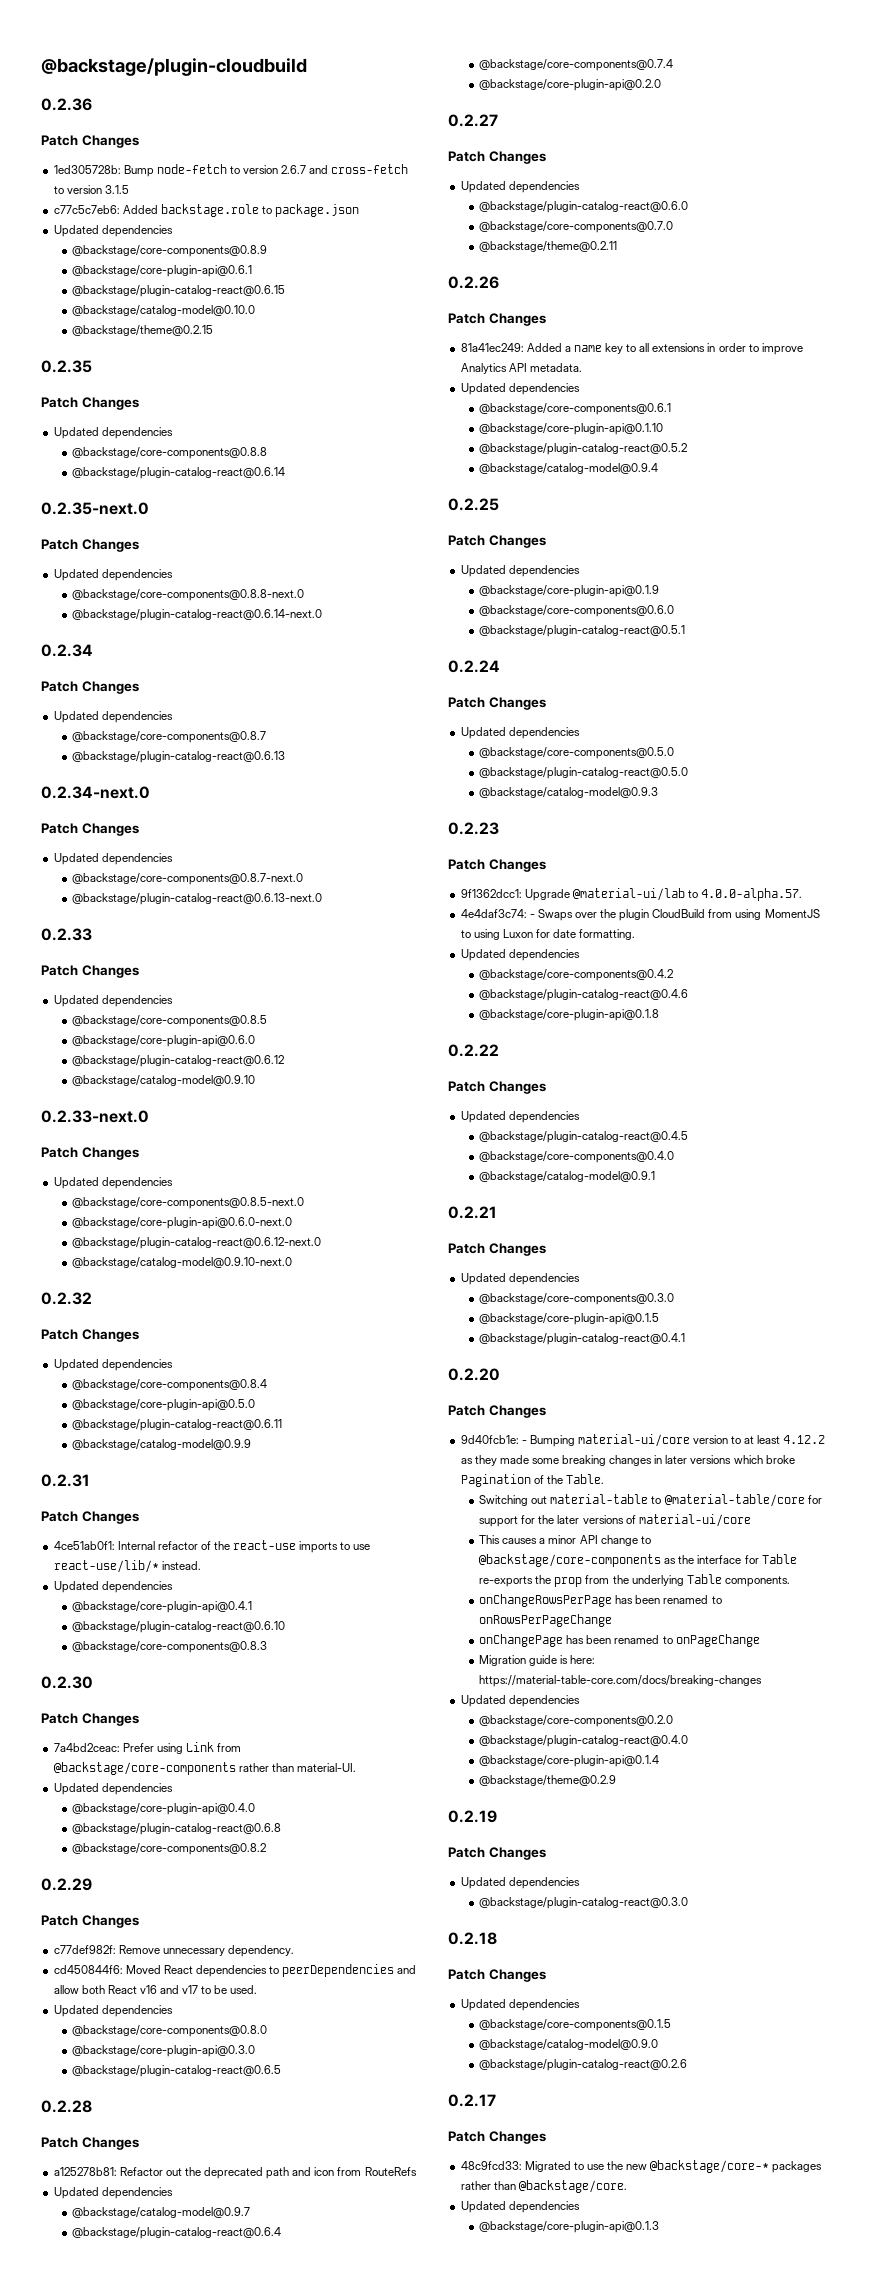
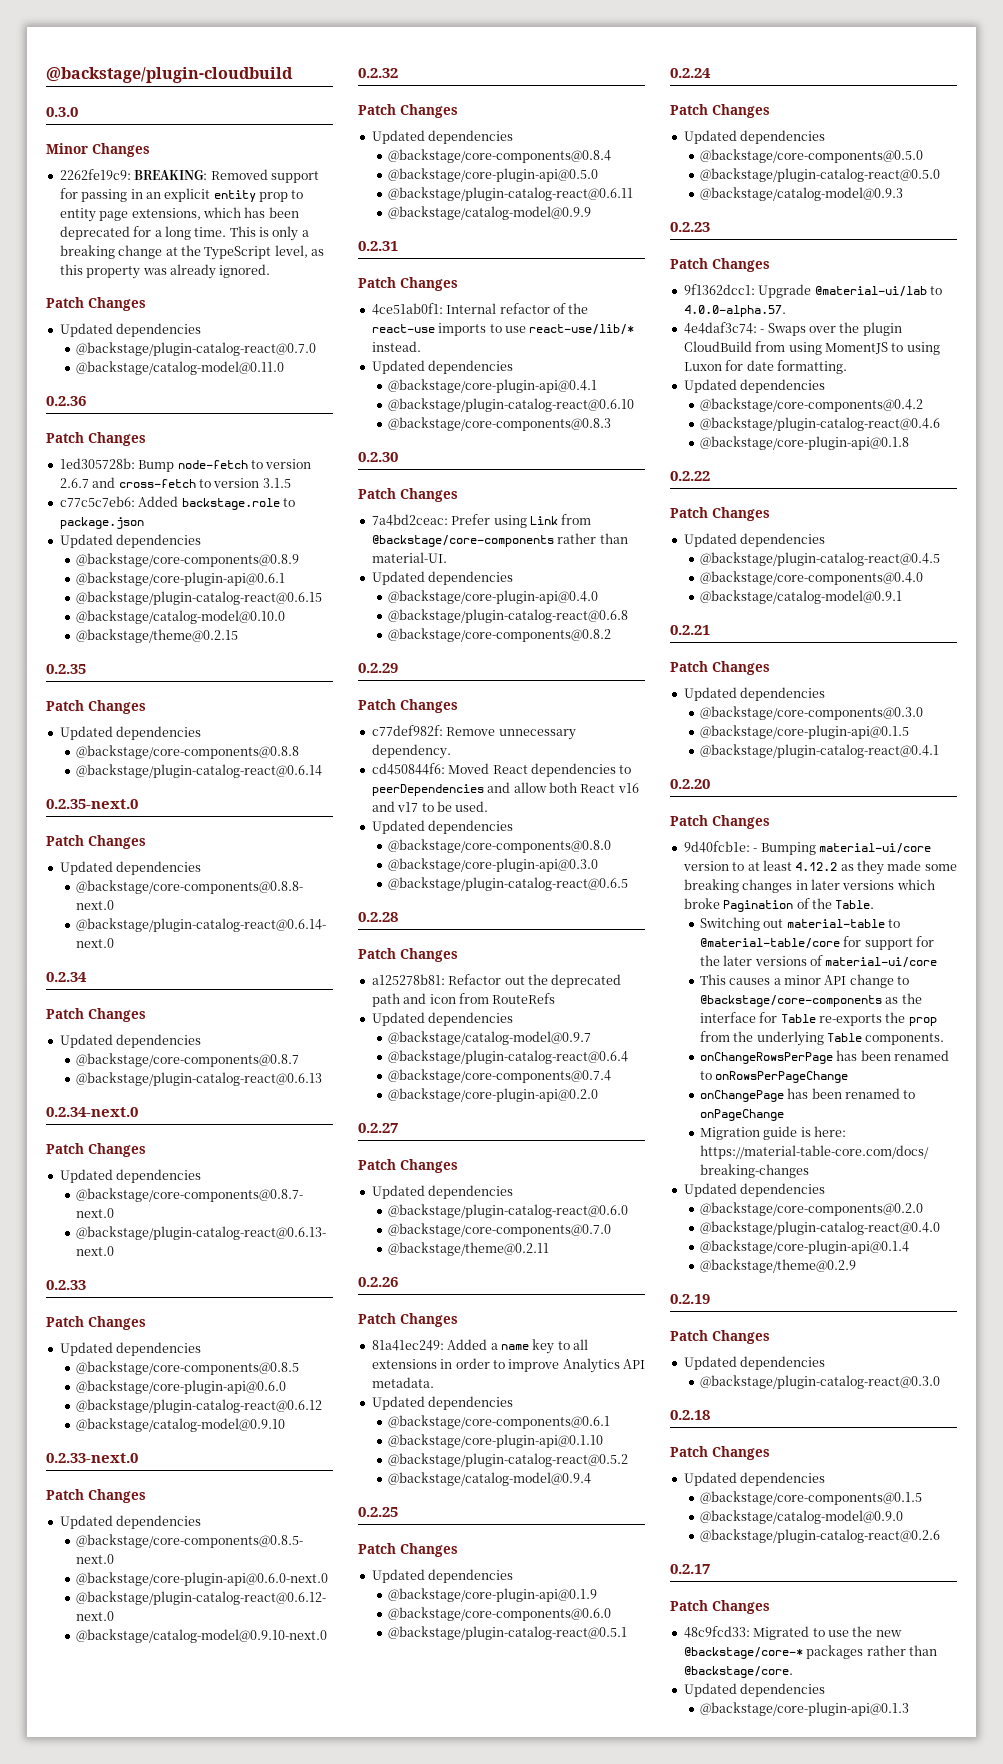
(307, 67) none -> [46,107,78,117] [46,143,150,157] [59,169,319,183] [59,188,304,202] [59,207,299,222] [59,226,309,241] [59,245,324,260] [59,264,271,279] [46,297,146,311] [59,323,202,337] [75,342,316,356] [75,361,284,375] // 0.3.0 // Minor Changes // 2262fe19c9: BREAKING: Removed support for passing in an explicit entity prop to entity page extensions, which has been deprecated for a long time. This is only a breaking change at the TypeScript level, as this property was already ignored. // Patch Changes // Updated dependencies // @backstage/plugin-catalog-react@0.7.0 // @backstage/catalog-model@0.11.0

